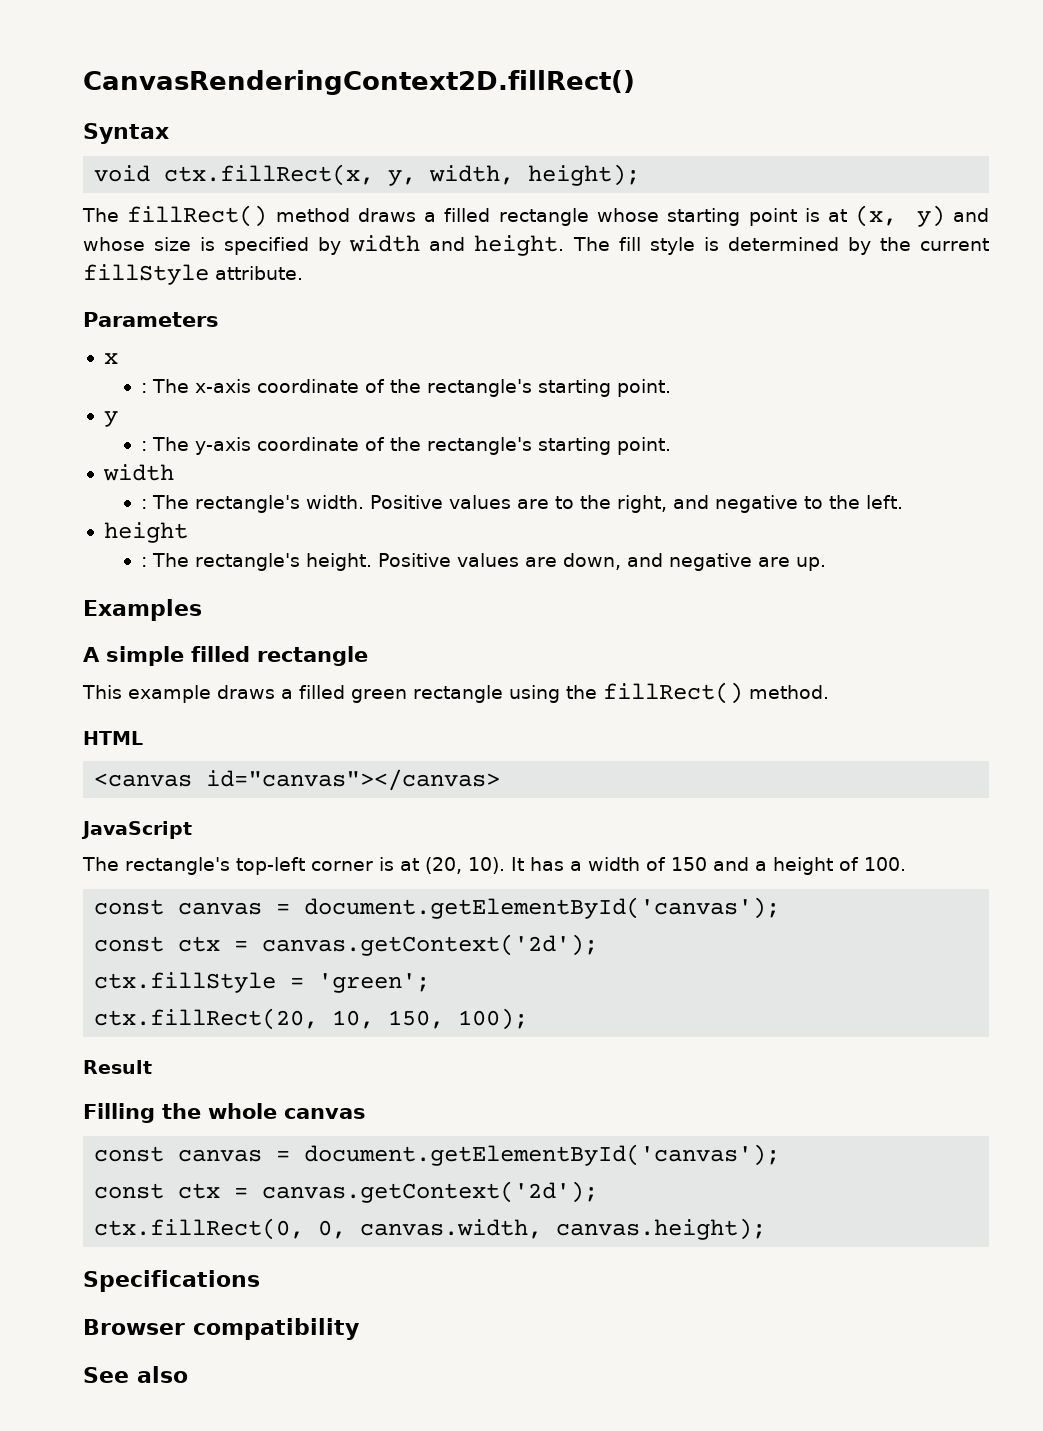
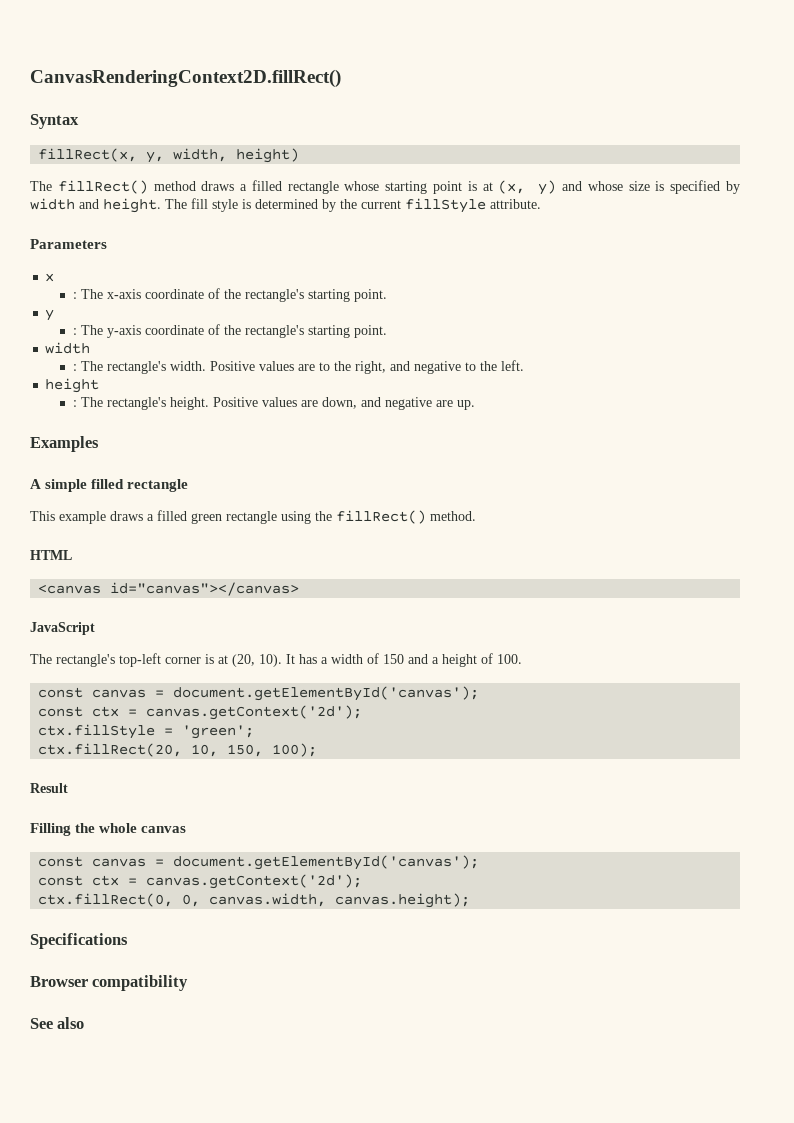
[94,164,375,186] void ctx.fillRect(x, -> [38,148,138,162] fillRect(x,
[528,164,641,186] height); -> [236,148,300,163] height)

